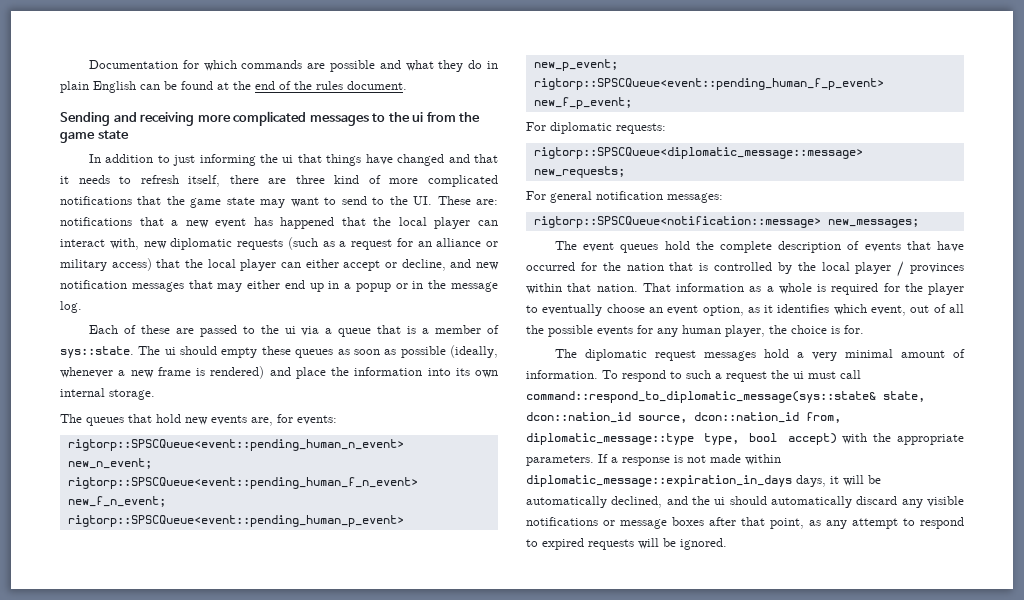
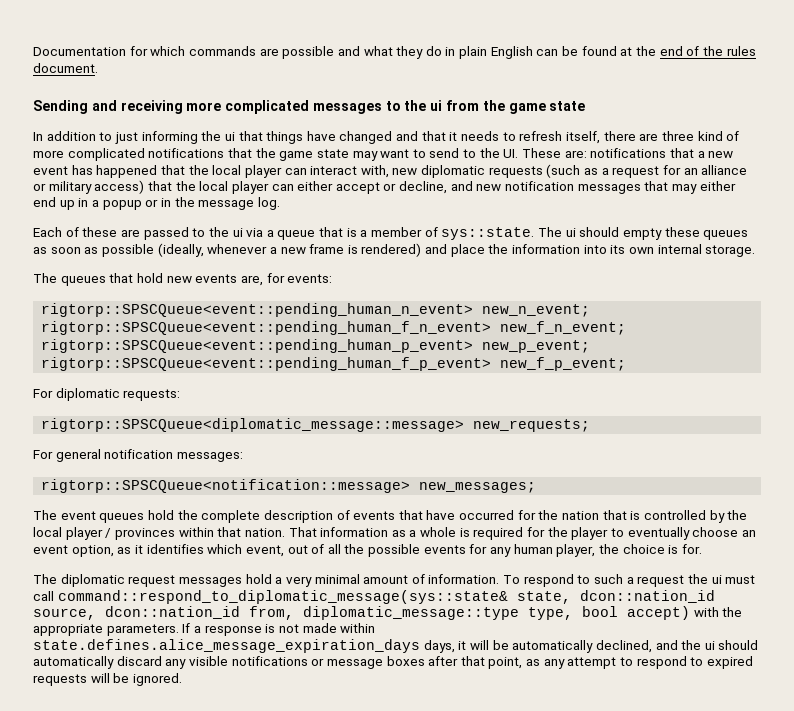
[526,475,792,487] diplomatic_message::expiration_in_days -> [33,639,420,653] state.defines.alice_message_expiration_days

